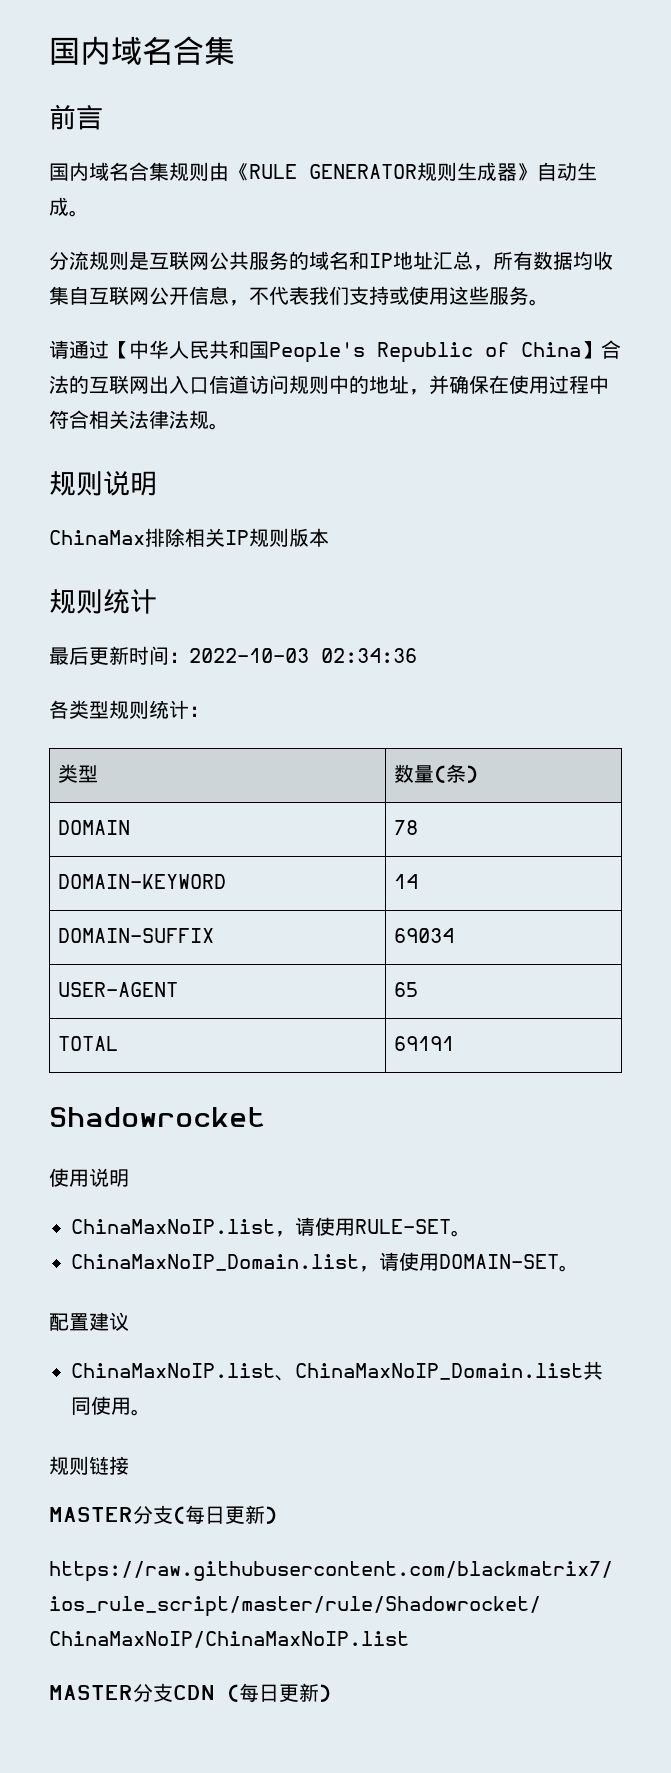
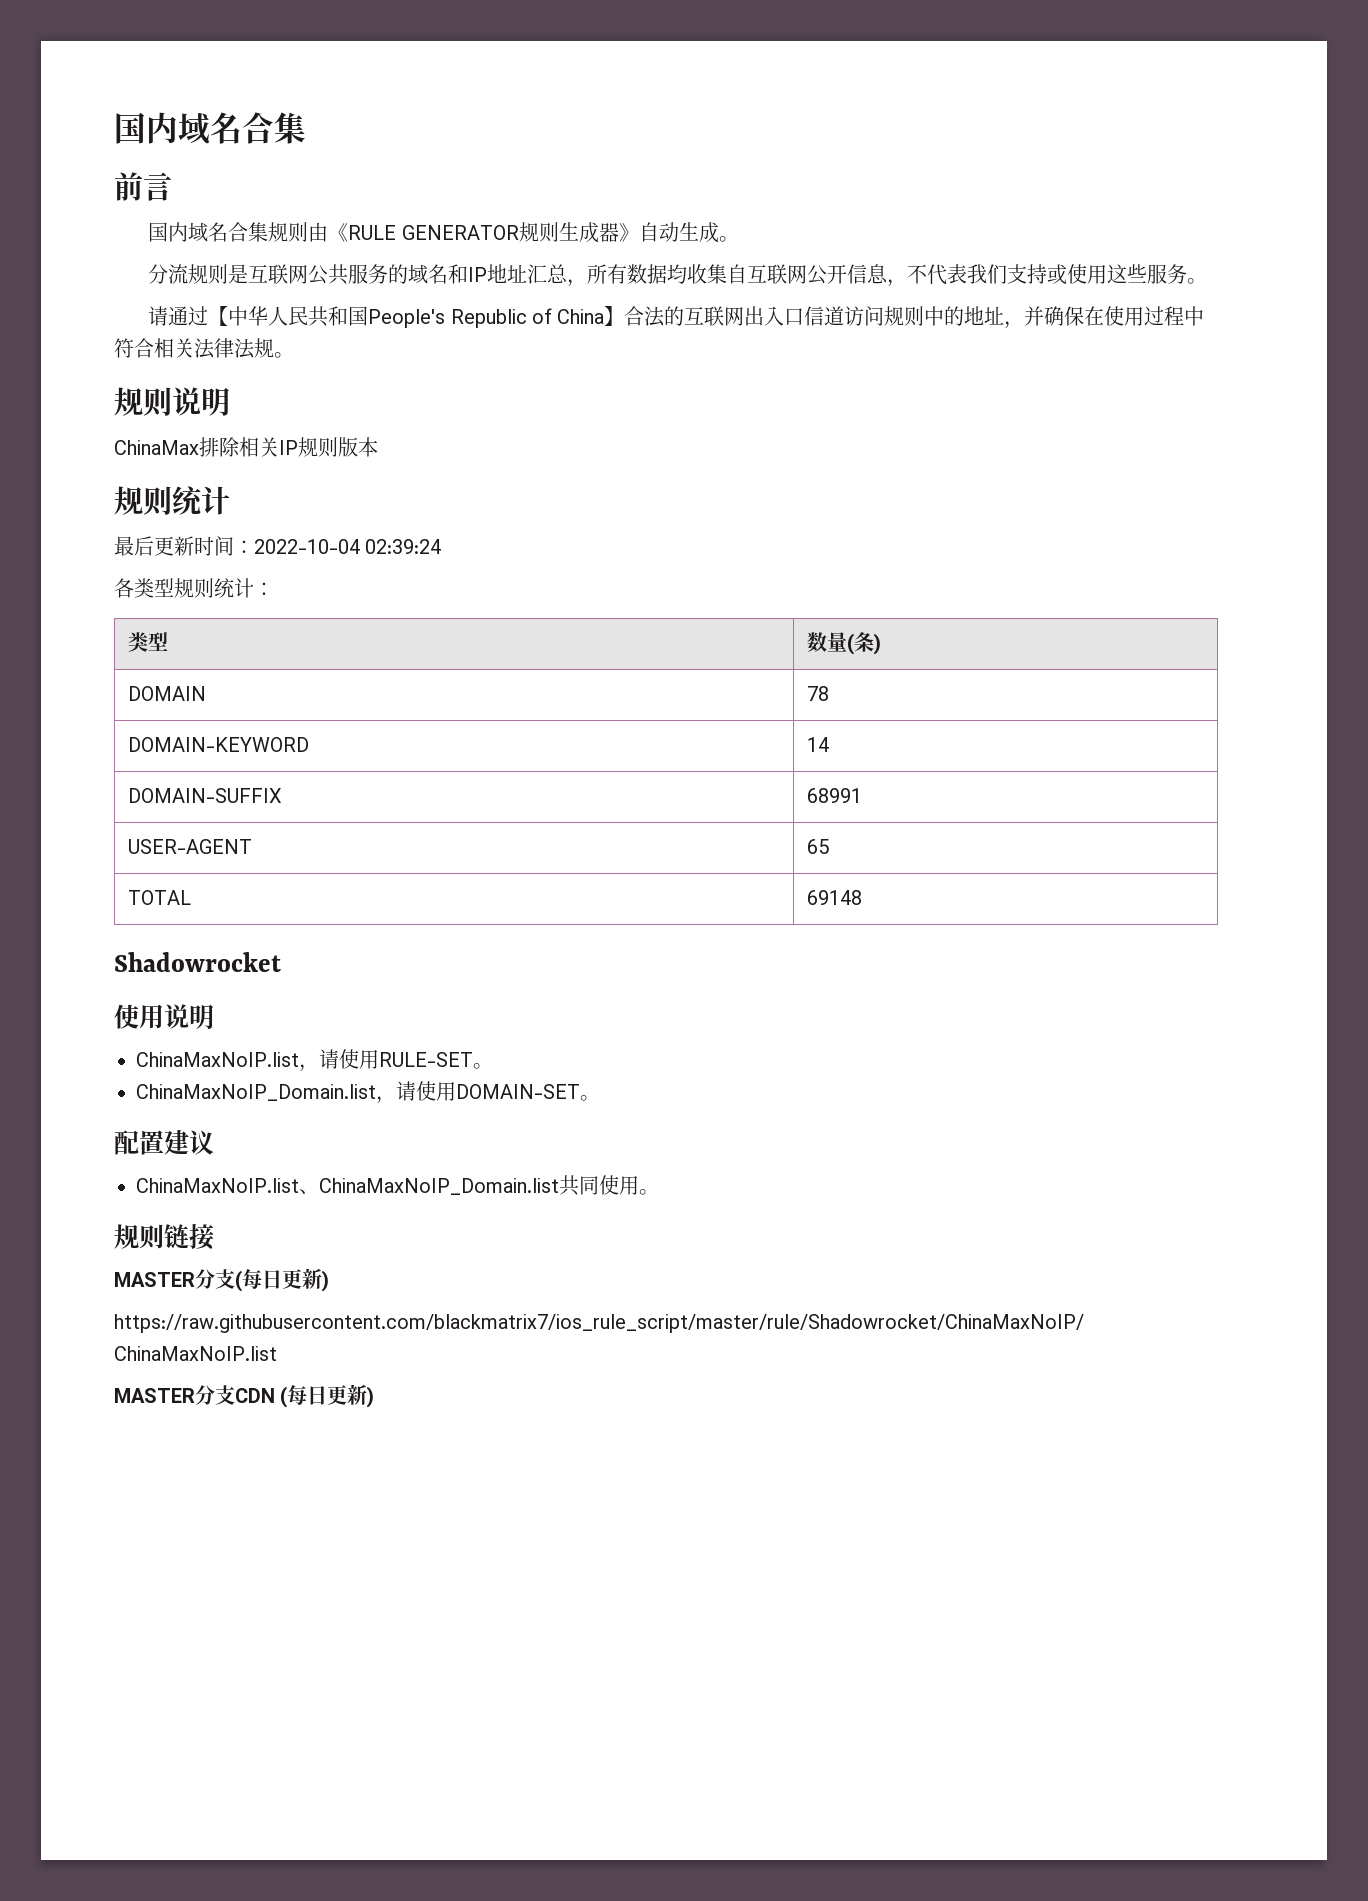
[189,648,417,663] 2022-10-03 02:34:36 -> [254,539,442,554] 2022-10-04 02:39:24
[394,928,455,943] 69034 -> [806,788,862,803] 68991
[394,1036,455,1051] 69191 -> [806,890,862,905] 69148

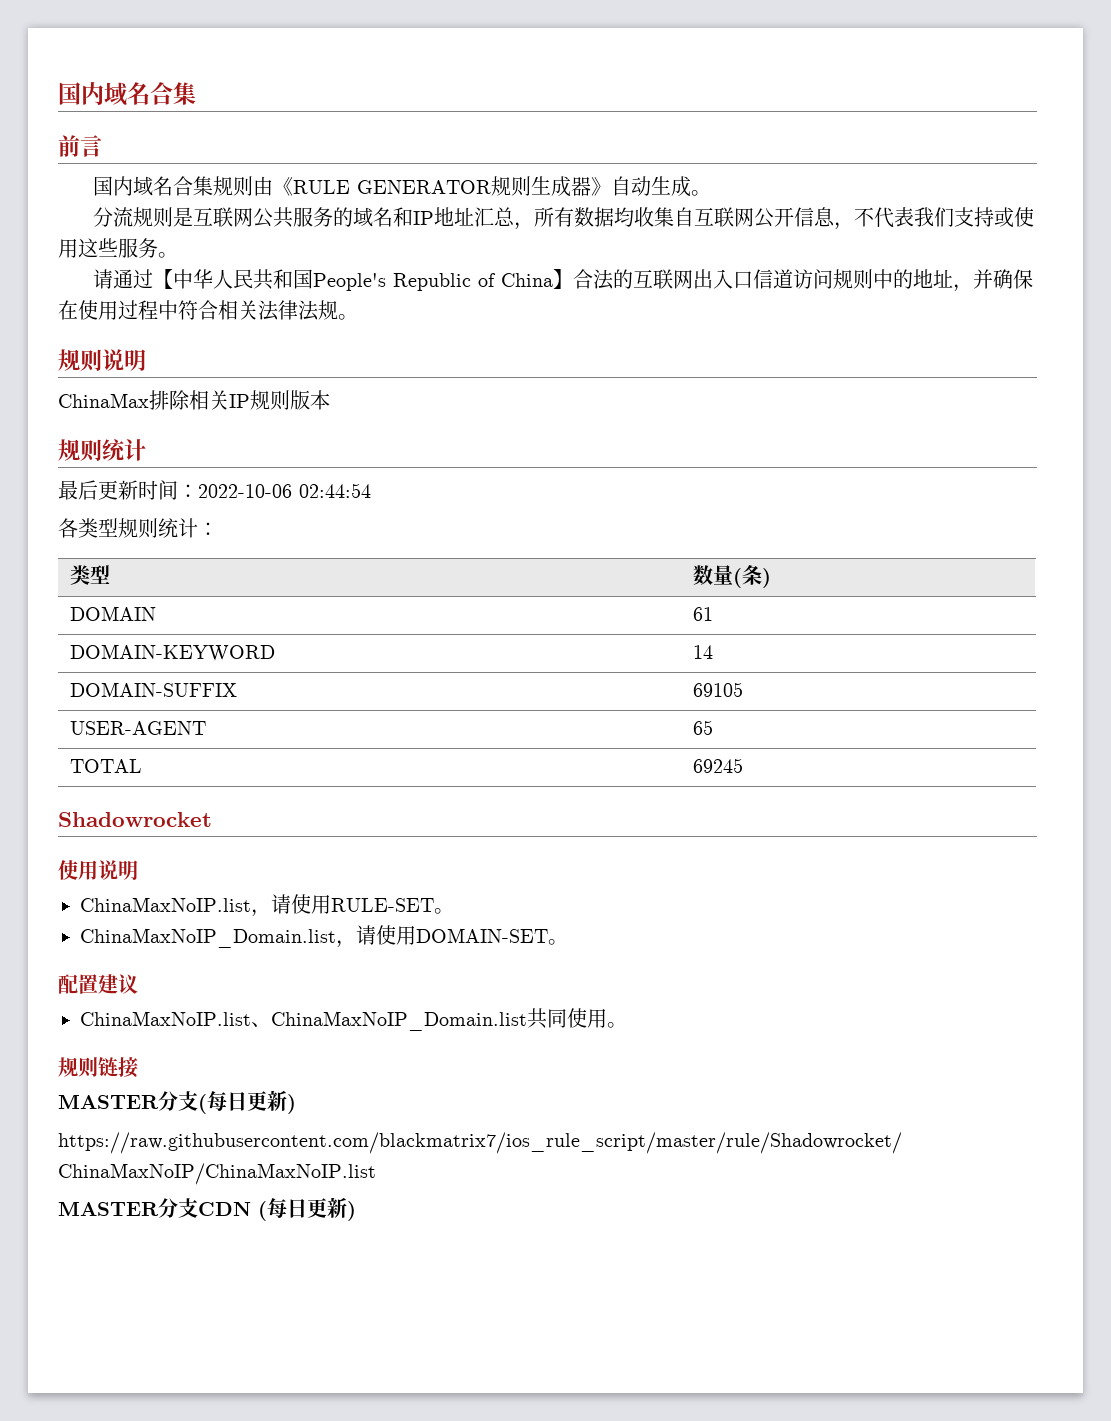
[254,539,442,554] 2022-10-04 02:39:24 -> [198,483,371,498] 2022-10-06 02:44:54
[806,686,829,701] 78 -> [692,607,713,621] 61
[806,788,862,803] 68991 -> [692,682,743,697] 69105
[806,890,862,905] 69148 -> [692,758,743,773] 69245

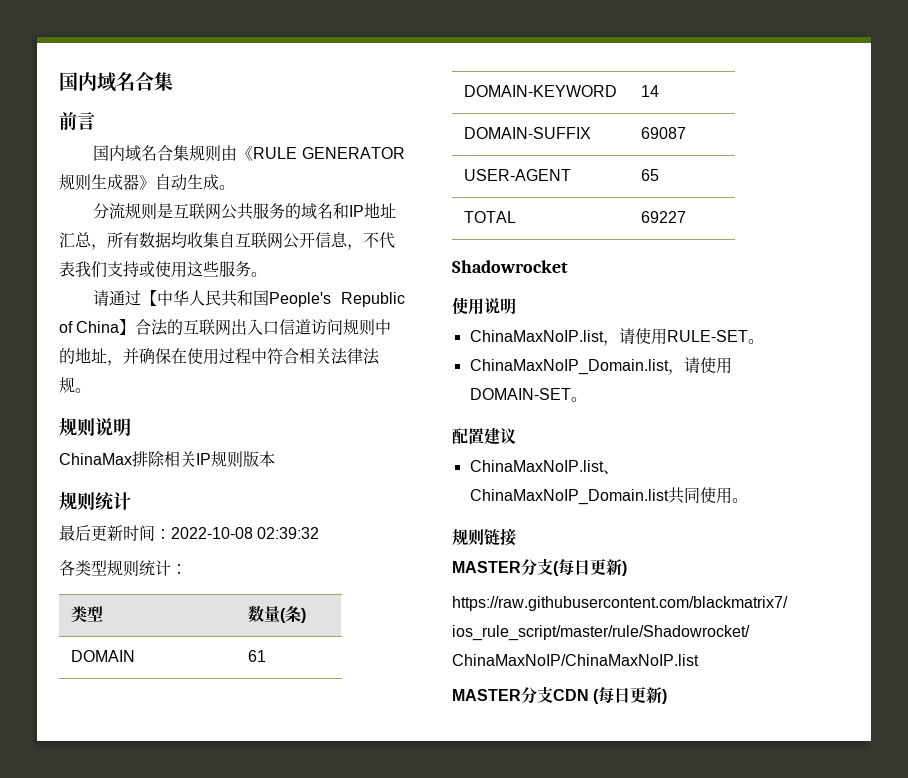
[198,483,371,498] 2022-10-06 02:44:54 -> [171,527,320,539] 2022-10-08 02:39:32
[692,682,743,697] 69105 -> [640,127,686,139] 69087
[692,758,743,773] 69245 -> [640,211,686,223] 69227

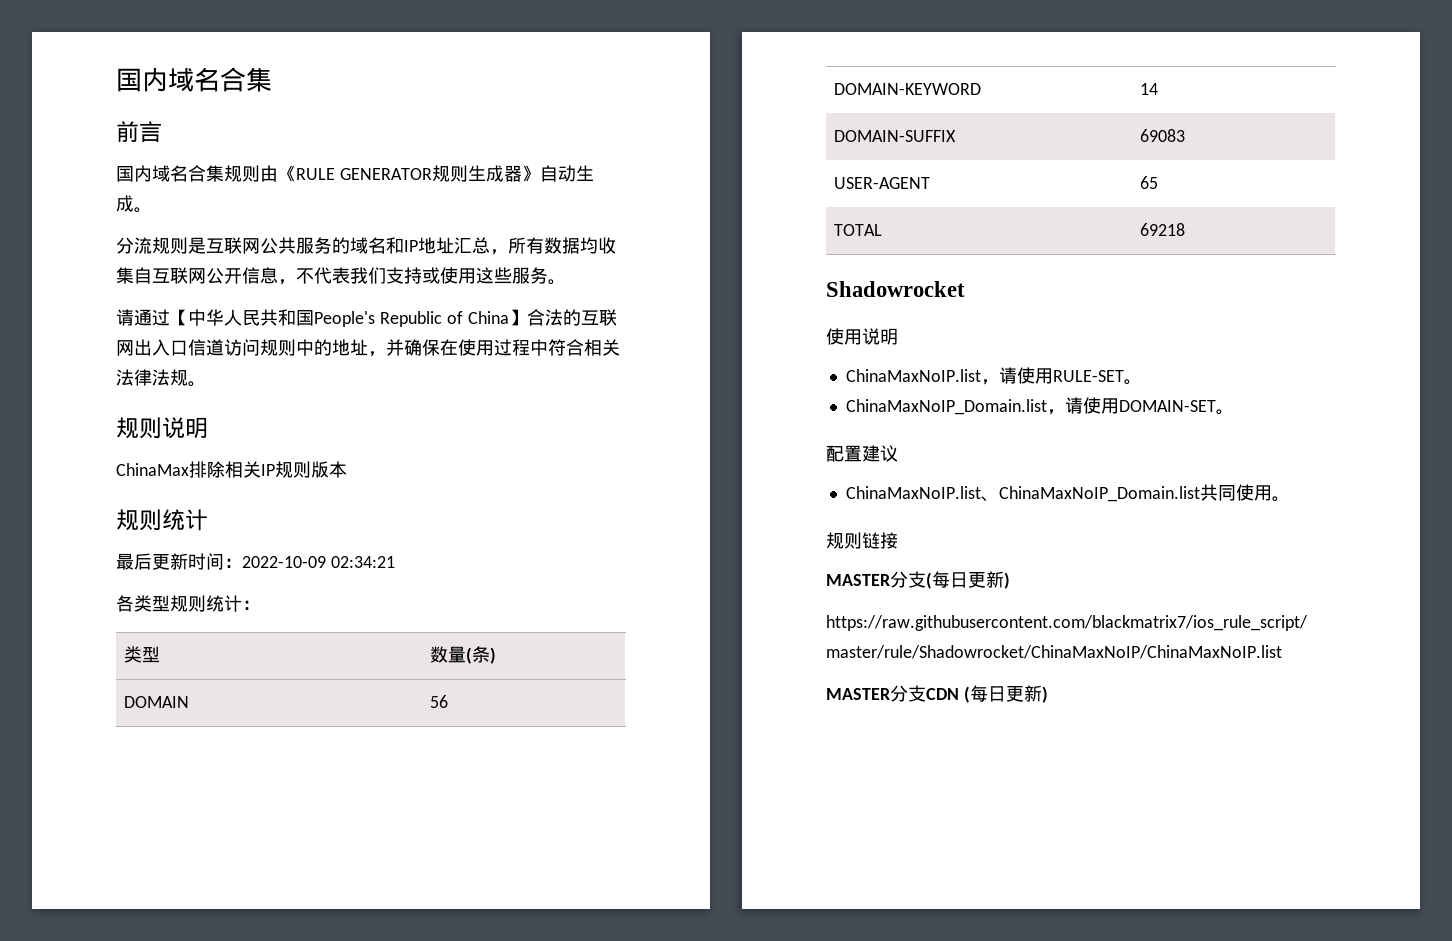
[171,527,320,539] 2022-10-08 02:39:32 -> [242,556,395,568] 2022-10-09 02:34:21
[247,650,266,662] 61 -> [430,695,449,708] 56
[640,127,686,139] 69087 -> [1140,129,1186,142] 69083
[640,211,686,223] 69227 -> [1140,223,1186,236] 69218

